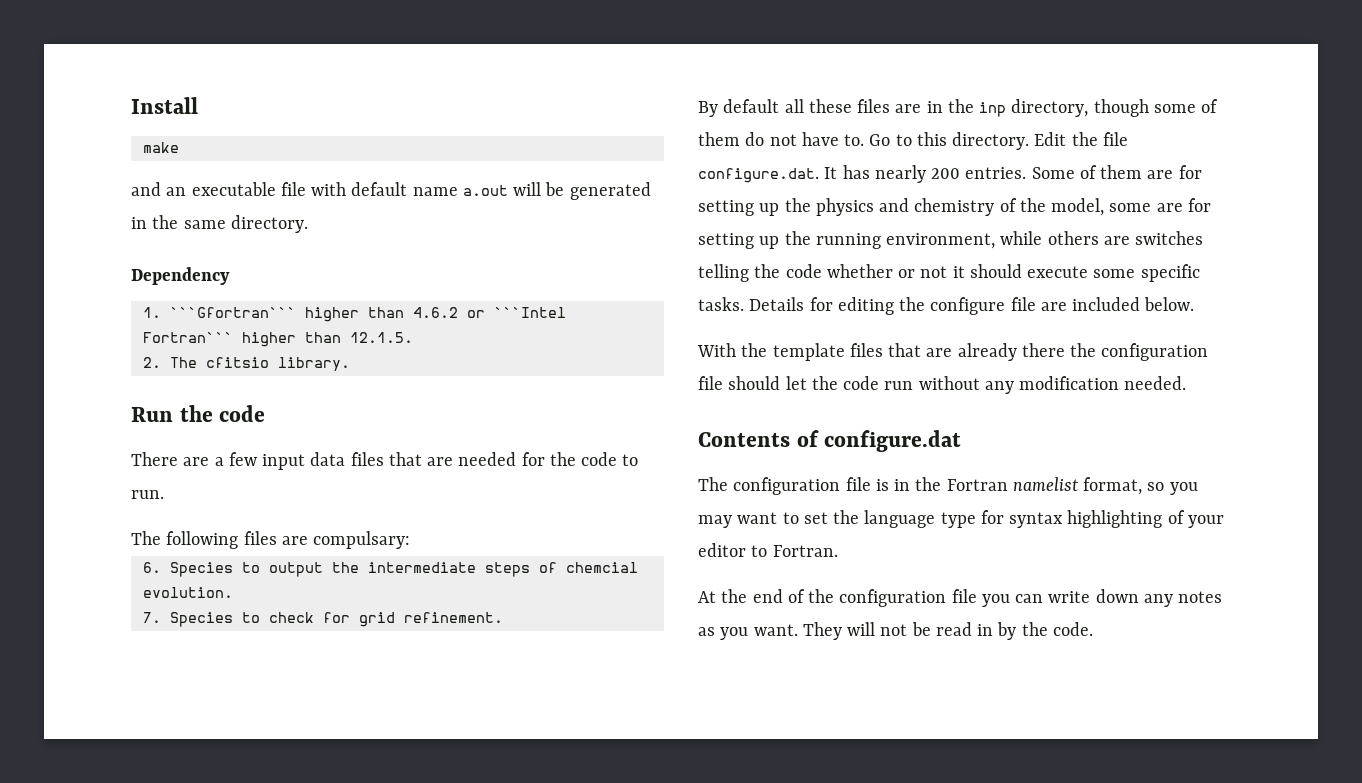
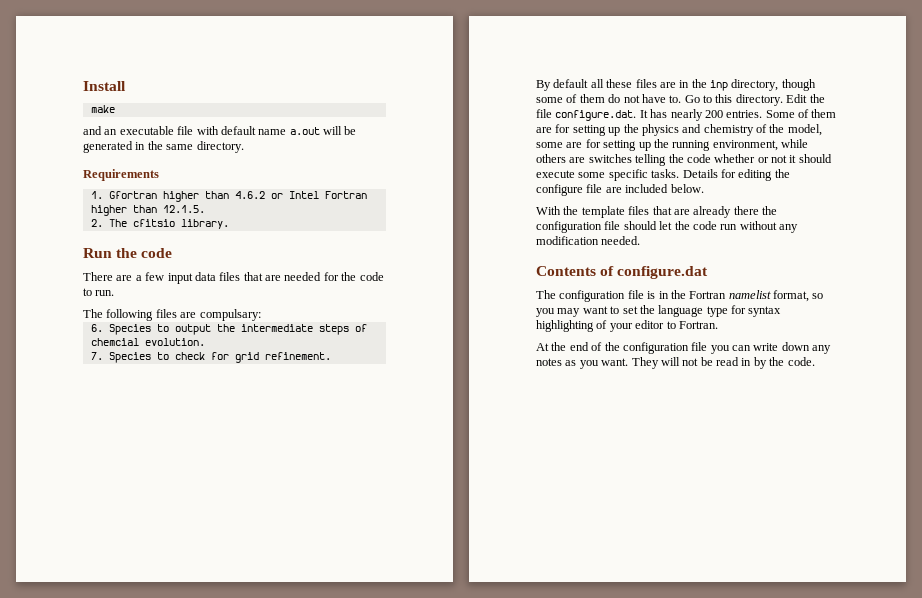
[131,267,230,285] Dependency -> [83,169,159,181] Requirements
[169,307,296,318] ```Gfortran``` -> [108,191,157,199] Gfortran
[493,307,566,318] [142,332,233,343] ```Intel Fortran``` -> [288,191,367,199] Intel Fortran

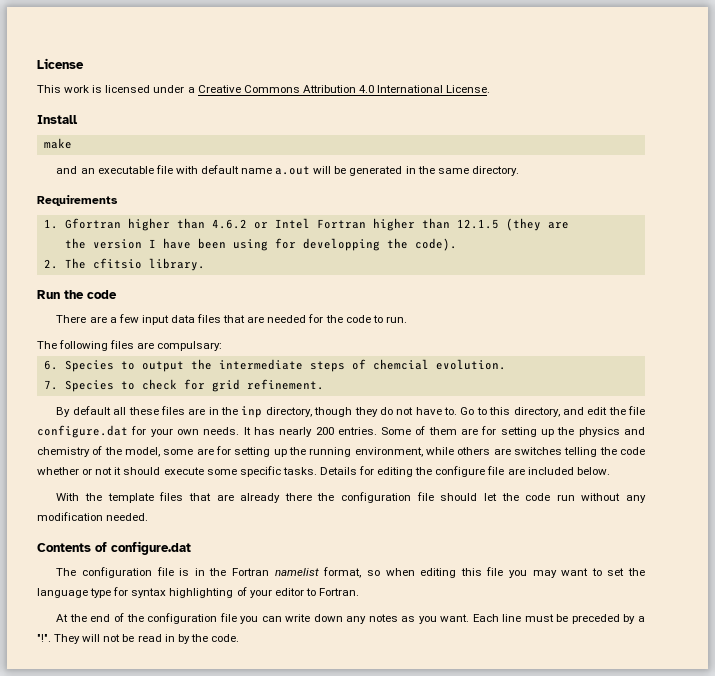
(83, 86) none -> [37,58,84,69] [37,85,491,93] License // This work is licensed under a Creative Commons Attribution 4.0 International License. //
[162,205,205,213] 12.1.5. -> [456,218,569,231] [64,238,457,251] 12.1.5 (they are // the version I have been using for developping the code).
[536,94,605,103] some of them -> [354,407,378,417] they
[735,94,825,106] [536,109,637,121] directory. Edit the file configure.dat. -> [513,406,645,417] [37,425,240,438] directory, and edit the file configure.dat for your own needs.
(824, 296) none -> [385,567,504,578] when editing this file
(629, 362) none -> [472,614,645,624] [37,634,51,642] Each line must be preceded by a "!".

